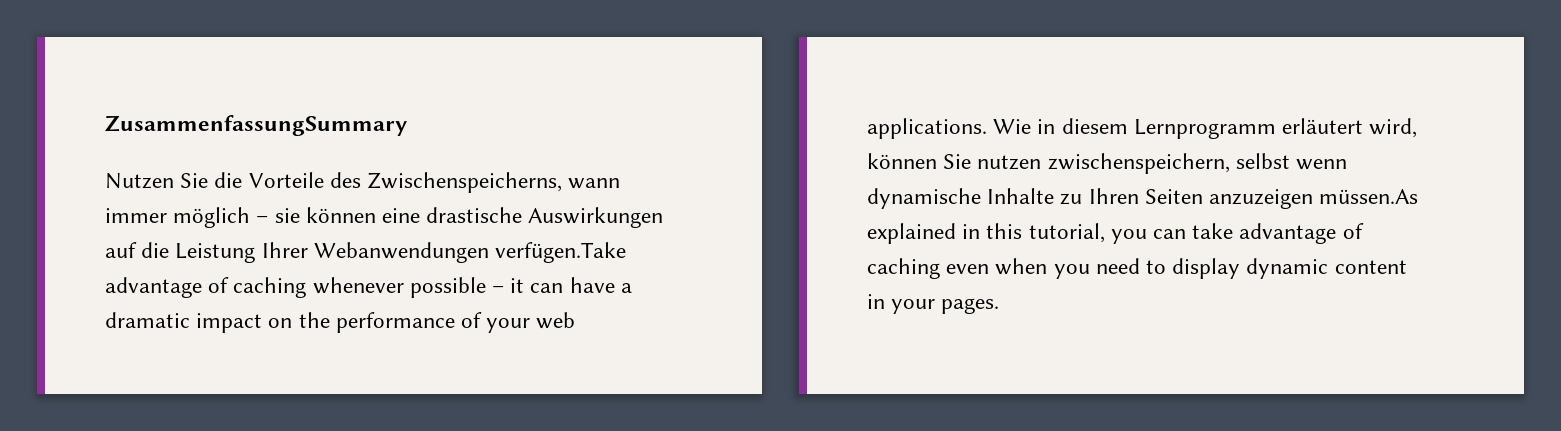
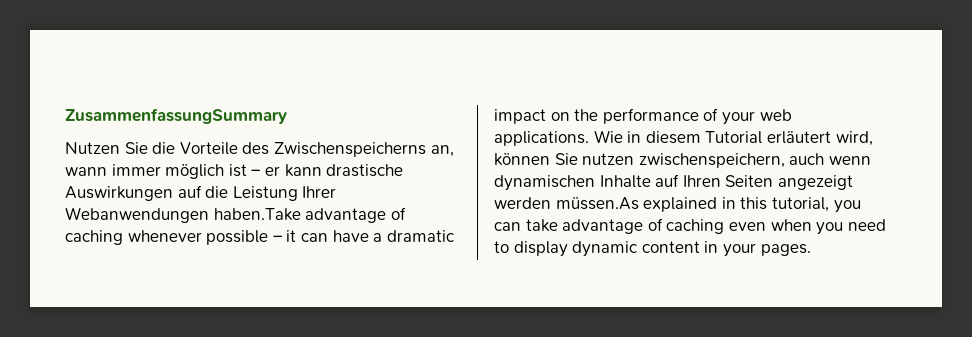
[367,172,563,193] Zwischenspeicherns, -> [273,142,454,157] Zwischenspeicherns an,
[256,207,421,223] – sie können eine -> [228,164,322,177] ist – er kann
[495,242,627,263] verfügen.Take -> [213,208,301,221] haben.Take
[1133,119,1276,139] Lernprogramm -> [705,131,763,144] Tutorial
[1235,153,1348,170] [867,188,1314,209] selbst wenn dynamische Inhalte zu Ihren Seiten anzuzeigen -> [789,153,871,165] [494,174,853,191] [494,197,551,209] auch wenn dynamischen Inhalte auf Ihren Seiten angezeigt werden

